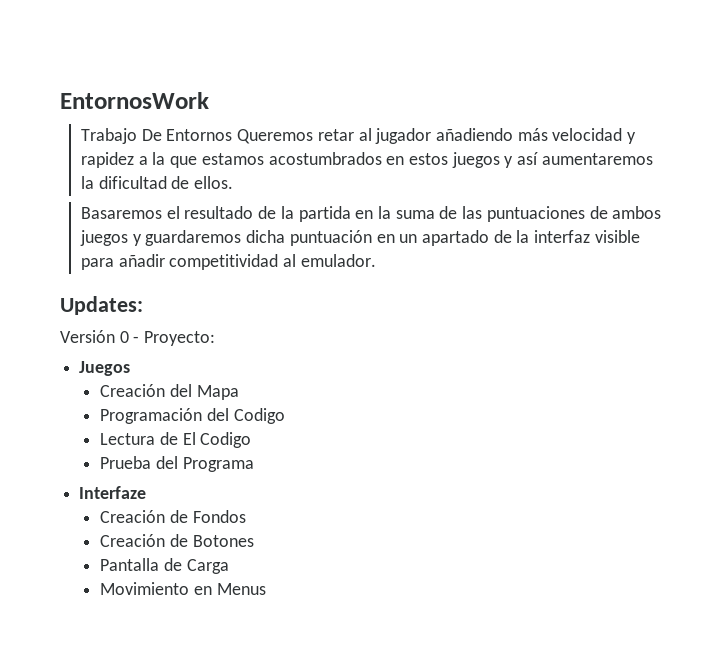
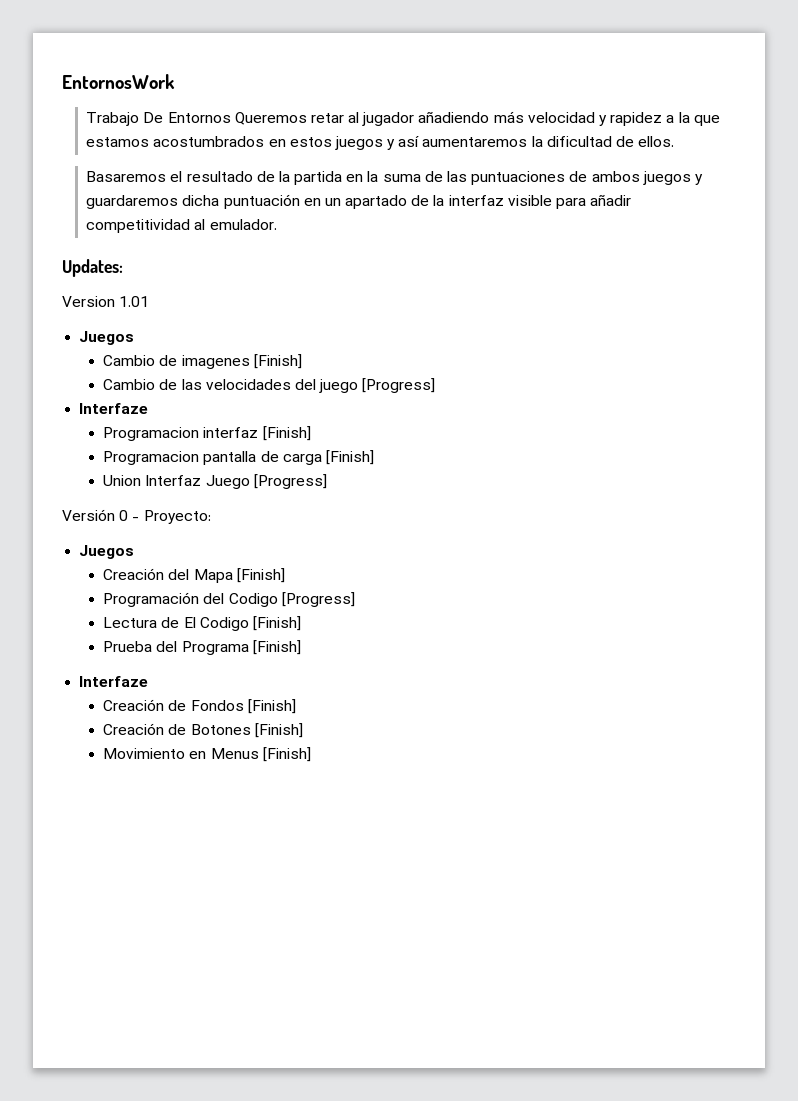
(143, 305) none -> [62,296,150,307] [79,331,135,345] [103,354,302,369] [103,378,436,393] [79,403,149,414] [103,426,311,441] [103,450,374,465] [103,474,327,489] // Version 1.01 // Juegos // Cambio de imagenes [Finish] // Cambio de las velocidades del juego [Progress] // Interfaze // Programacion interfaz [Finish] // Programacion pantalla de carga [Finish] // Union Interfaz Juego [Progress]
(239, 392) none -> [236,568,285,583] [Finish]
(285, 416) none -> [281,592,355,607] [Progress]
(252, 440) none -> [252,616,301,631] [Finish]
(254, 464) none -> [252,640,301,655] [Finish]
(246, 516) none -> [247,699,296,714] [Finish]
[100,558,229,574] // Pantalla de Carga -> [254,723,303,738] [Finish]
(266, 589) none -> [262,747,311,762] [Finish]

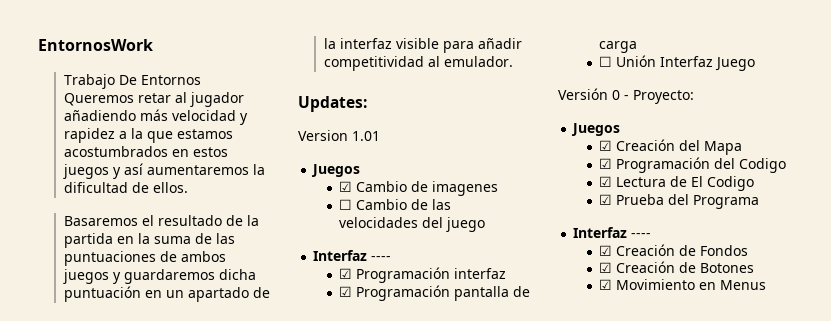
(135, 338) none -> [339,181,353,192] ☑
[253,354,302,369] [Finish] // -> [339,199,353,210] // ☐
[362,378,436,393] [79,403,149,414] [103,426,311,441] [103,451,200,465] [Progress] // Interfaze // Programacion interfaz [Finish] // Programacion -> [313,250,392,261] [339,267,507,283] [339,285,451,301] // Interfaz ---- // ☑ Programación interfaz // ☑ Programación
[325,450,374,465] [103,475,142,486] [Finish] // Union -> [599,55,657,67] // ☐ Unión
[253,474,327,489] [Progress] -> (756, 64) none
(135, 552) none -> [599,140,613,151] ☑
[236,568,285,583] [Finish] // -> [599,158,613,169] // ☑
[281,592,355,607] [Progress] // -> [599,176,613,187] // ☑
[252,616,301,631] [Finish] // -> [599,194,613,205] // ☑
[252,640,301,655] [79,676,149,687] [Finish] // Interfaze // -> [573,227,652,238] [599,245,613,256] // Interfaz ---- // ☑
[247,699,296,714] [Finish] // -> [599,262,613,273] // ☑
[254,723,303,738] [Finish] // -> [599,279,613,290] // ☑
[262,747,311,762] [Finish] -> (767, 285) none

